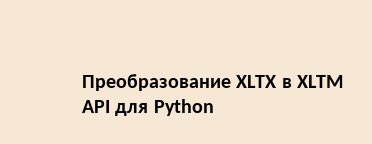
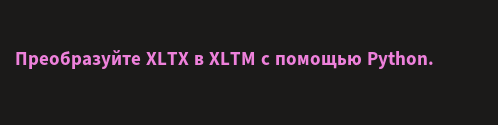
[82,74,231,91] Преобразование -> [15,50,141,69] Преобразуйте
[82,99,214,116] API для Python -> [260,51,434,69] с помощью Python.

